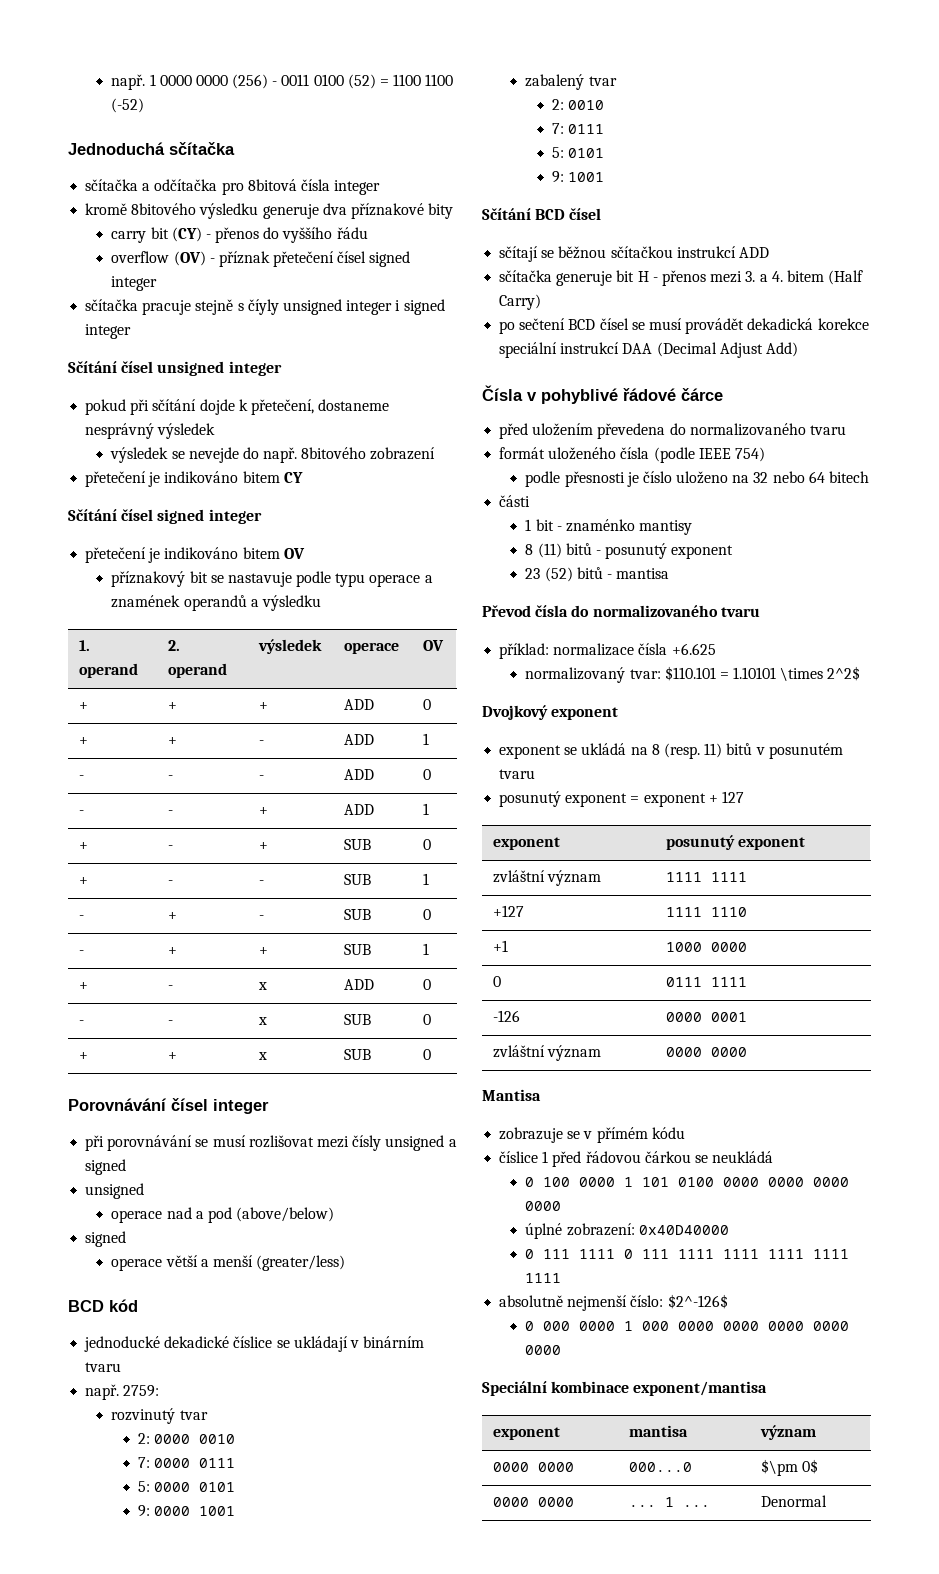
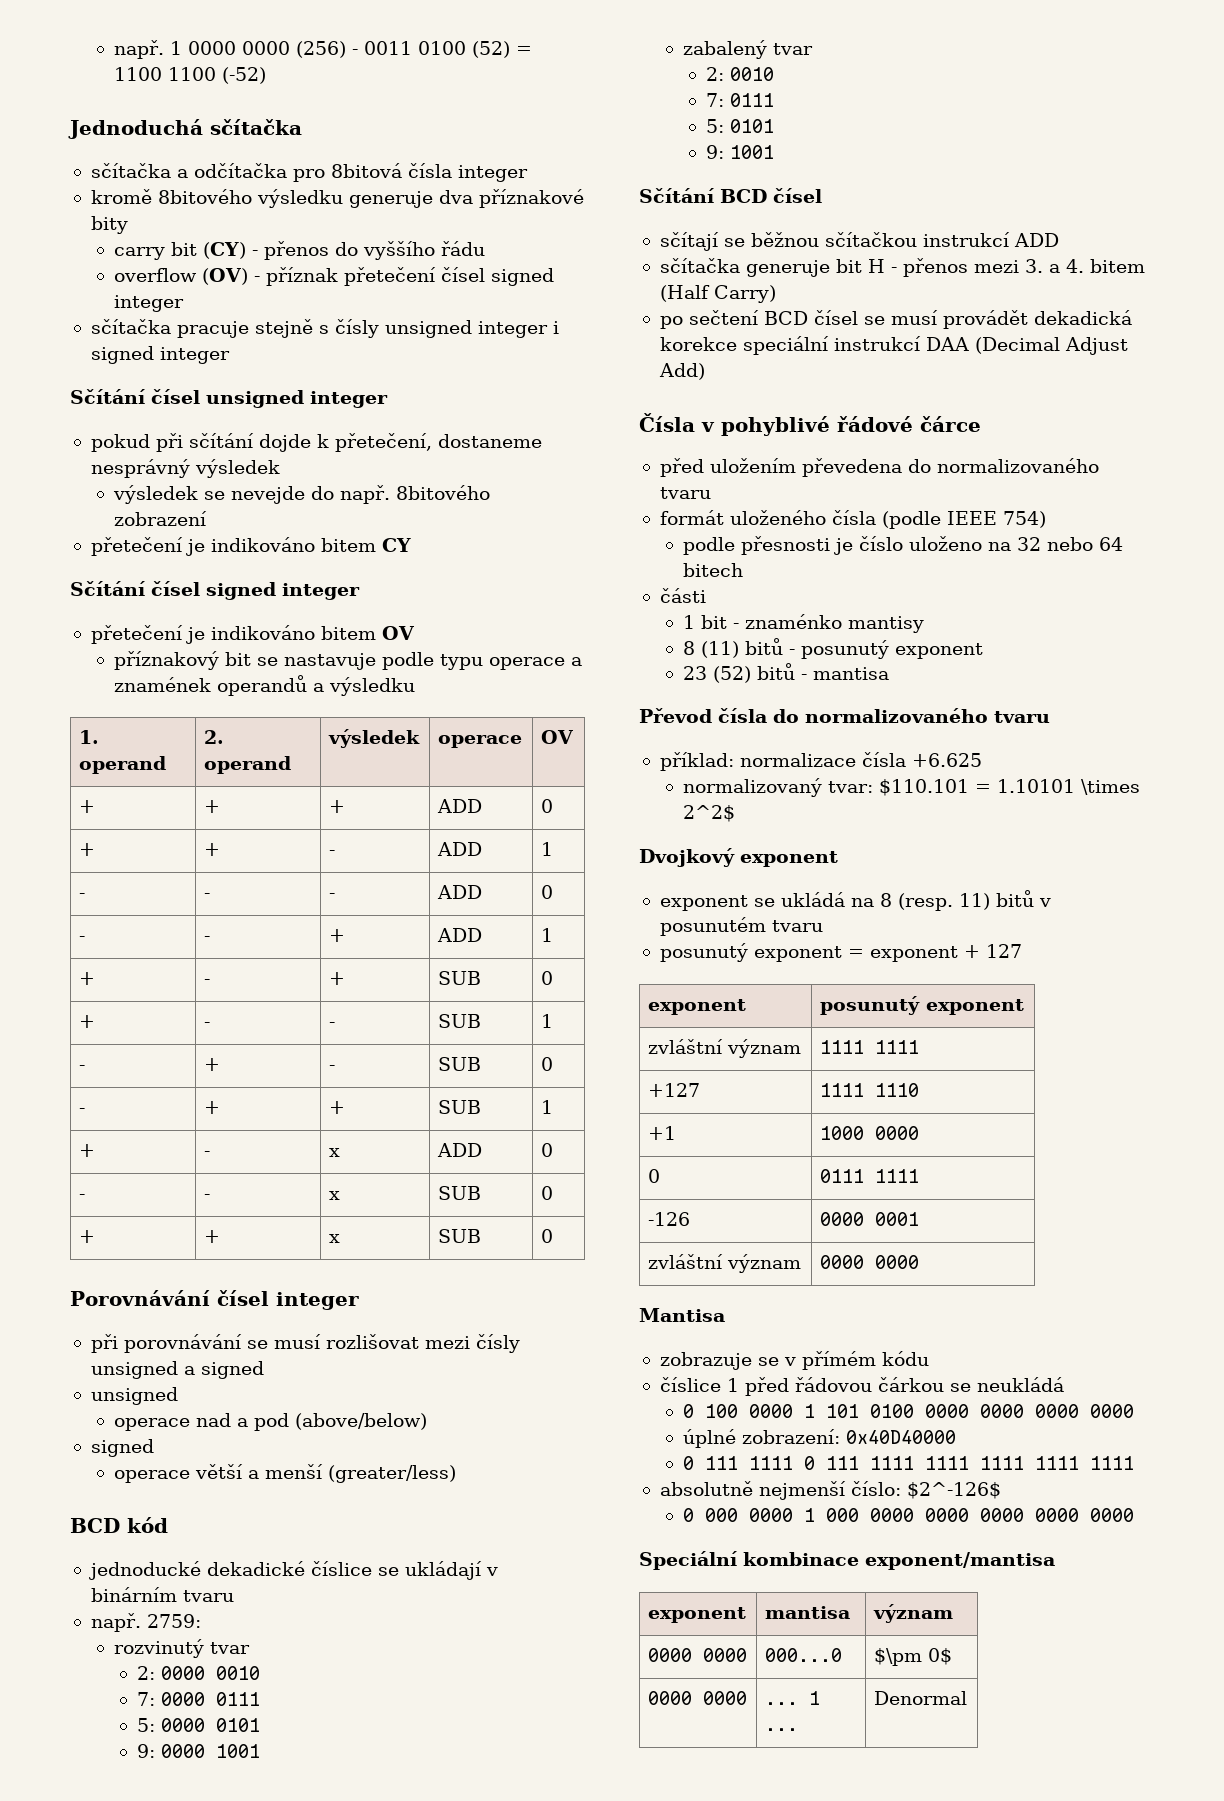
[247,299,279,315] číyly -> [334,319,379,338] čísly

